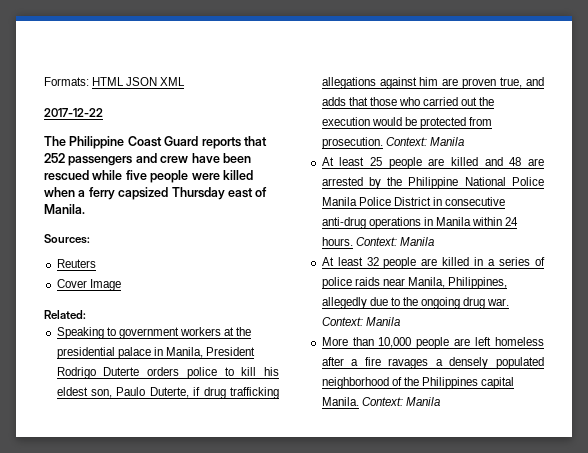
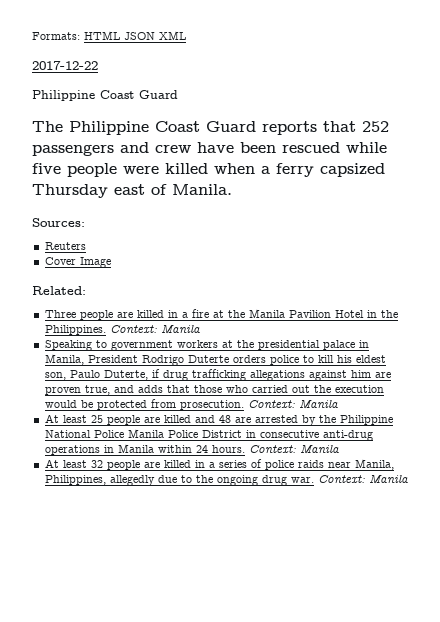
(103, 112) none -> [32,90,178,101] // Philippine Coast Guard
(86, 314) none -> [44,309,398,320] [44,325,201,335] // Three people are killed in a fire at the Manila Pavilion Hotel in the Philippines. Context: Manila
[321,337,544,349] [321,357,544,369] [321,377,515,389] [321,397,440,406] // More than 10,000 people are left homeless after a fire ravages a densely populated neighborhood of the Philippines capital Manila. Context: Manila -> (409, 479) none

